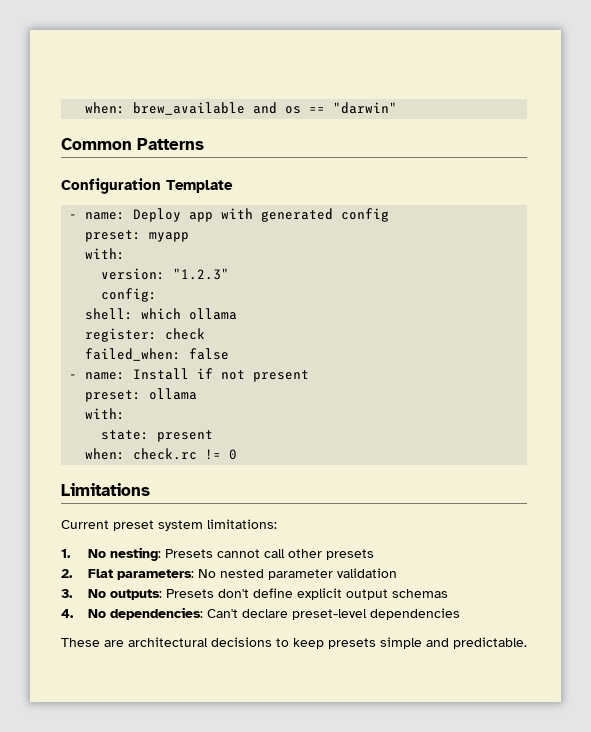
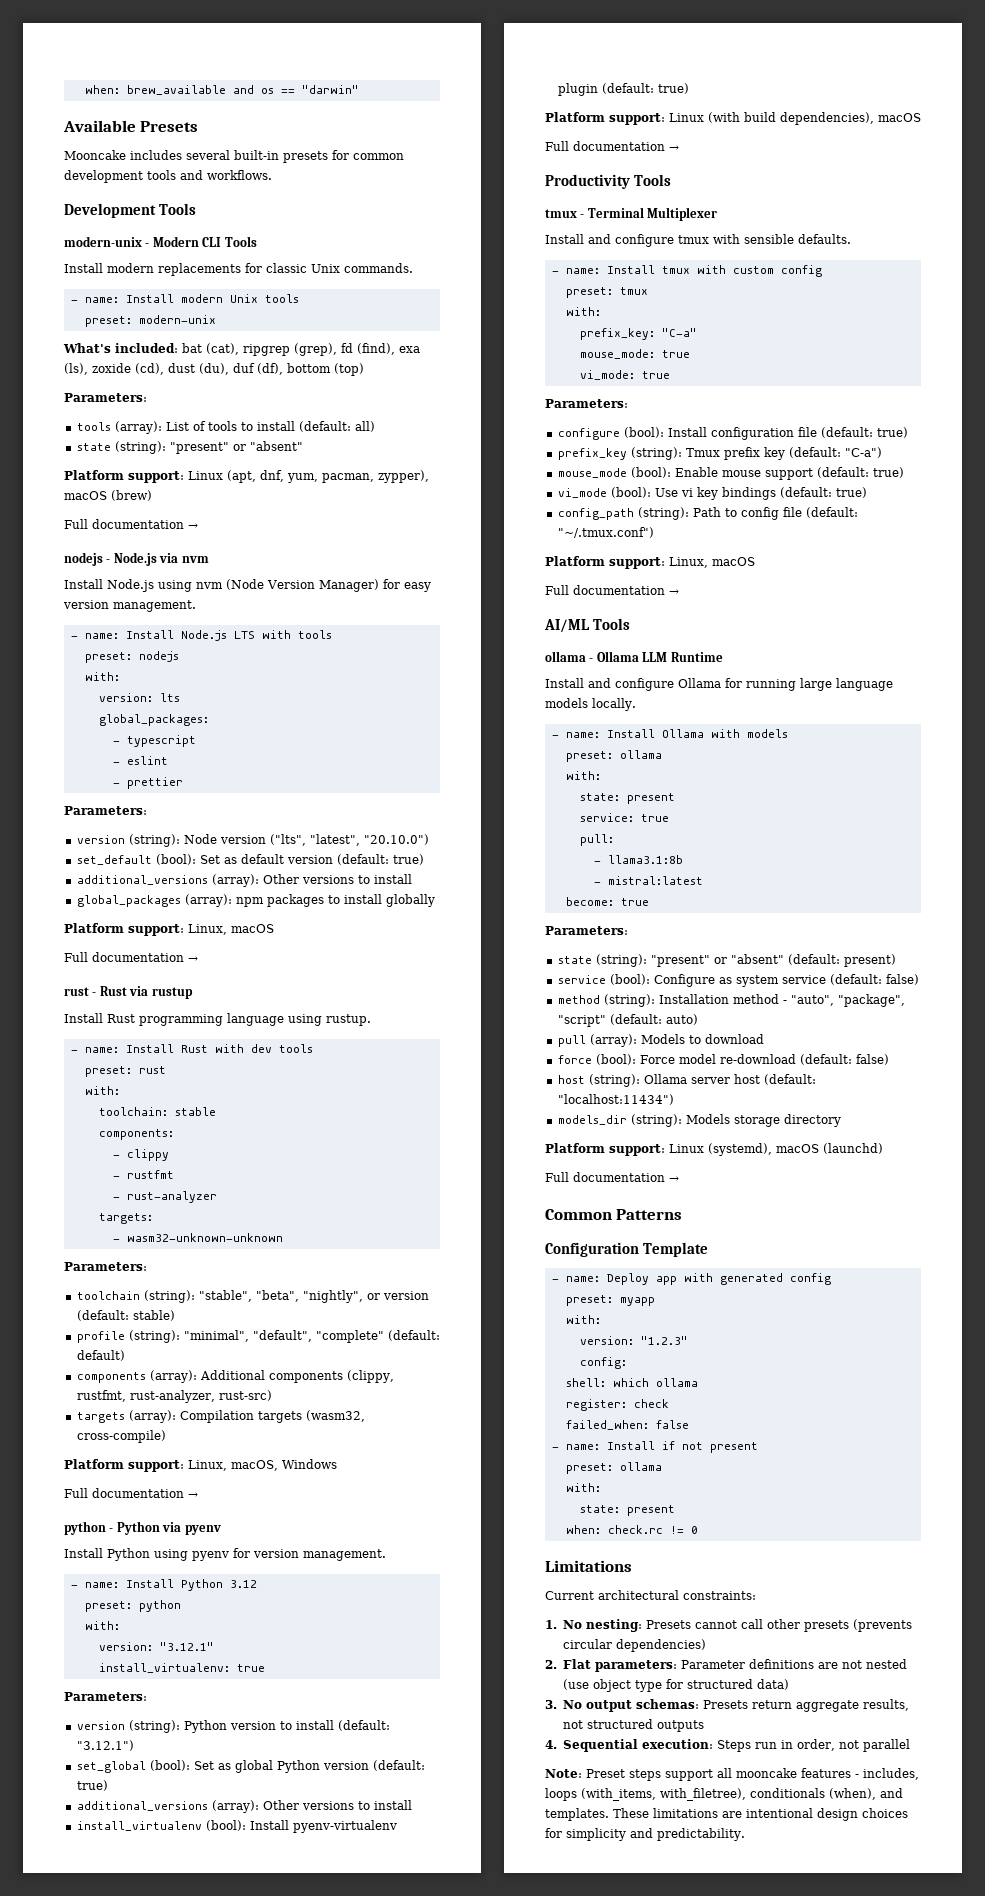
(398, 108) none -> [63,120,199,132] [64,150,404,163] [64,170,272,183] [64,203,196,218] [64,236,257,247] [64,263,413,276] [70,294,299,303] [84,315,216,327] [63,343,420,356] [64,363,364,376] [64,393,147,402] [76,421,375,434] [76,441,303,454] [64,470,429,483] [64,490,152,501] [64,519,198,529] [64,552,209,566] [64,579,431,592] [63,600,196,612] [70,630,332,641] [84,651,179,663] [84,672,120,681] [98,693,180,702] [98,714,209,726] [112,735,196,747] [112,756,168,765] [112,777,183,789] [64,806,147,815] [76,834,429,847] [76,854,424,865] [76,874,412,887] [76,894,435,907] [64,923,274,936] [64,952,198,962] [64,986,193,999] [64,1013,371,1026] [70,1044,313,1053] [84,1066,166,1077] [84,1086,120,1095] [98,1107,216,1116] [98,1129,174,1140] [112,1149,169,1161] [112,1170,174,1179] [112,1191,217,1203] [98,1213,153,1224] [112,1233,283,1242] [64,1262,147,1271] [76,1290,429,1303] [76,1310,175,1321] [76,1330,440,1343] [76,1350,125,1361] [76,1370,394,1383] [76,1390,272,1403] [76,1410,365,1423] [76,1430,166,1443] [64,1459,337,1472] [64,1488,198,1498] [64,1521,221,1535] [64,1548,386,1561] [70,1579,257,1591] [84,1600,181,1612] [84,1621,120,1630] [98,1642,214,1651] [98,1663,265,1673] [64,1692,147,1701] [76,1720,390,1733] [76,1740,134,1751] [76,1760,425,1773] [76,1780,108,1791] [76,1800,412,1813] [76,1820,397,1833] [557,83,689,96] [545,112,921,125] [545,141,679,151] [545,174,671,189] [545,207,718,221] [545,234,851,247] [551,265,822,277] [565,287,648,298] [565,307,601,316] [579,328,697,340] [579,349,690,359] [579,370,670,380] [545,399,628,408] [557,427,908,440] [557,447,882,460] [557,467,904,480] [557,487,867,500] [557,507,858,520] [557,527,654,538] [545,556,755,569] [545,585,679,595] [544,618,630,633] [545,651,723,662] [545,678,893,691] [545,698,636,711] [551,729,788,738] [565,750,662,762] [565,771,601,780] [579,793,675,804] [579,813,669,822] [579,834,614,846] [593,855,683,864] [593,876,703,885] [565,897,649,906] [545,926,628,935] [557,954,896,967] [557,974,919,987] [557,994,905,1007] [557,1014,698,1027] [557,1034,764,1047] [557,1054,889,1065] [557,1074,816,1087] [557,1094,674,1105] [557,1114,841,1127] [545,1143,883,1156] [545,1172,679,1182] // Available Presets // Mooncake includes several built-in presets for common development tools and workflows. // Development Tools // modern-unix - Modern CLI Tools // Install modern replacements for classic Unix commands. // - name: Install modern Unix tools // preset: modern-unix // What's included: bat (cat), ripgrep (grep), fd (find), exa (ls), zoxide (cd), dust (du), duf (df), bottom (top) // Parameters: // tools (array): List of tools to install (default: all) // state (string): "present" or "absent" // Platform support: Linux (apt, dnf, yum, pacman, zypper), macOS (brew) // Full documentation → // nodejs - Node.js via nvm // Install Node.js using nvm (Node Version Manager) for easy version management. // - name: Install Node.js LTS with tools // preset: nodejs // with: // version: lts // global_packages: // - typescript // - eslint // - prettier // Parameters: // version (string): Node version ("lts", "latest", "20.10.0") // set_default (bool): Set as default version (default: true) // additional_versions (array): Other versions to install // global_packages (array): npm packages to install globally // Platform support: Linux, macOS // Full documentation → // rust - Rust via rustup // Install Rust programming language using rustup. // - name: Install Rust with dev tools // preset: rust // with: // toolchain: stable // components: // - clippy // - rustfmt // - rust-analyzer // targets: // - wasm32-unknown-unknown // Parameters: // toolchain (string): "stable", "beta", "nightly", or version (default: stable) // profile (string): "minimal", "default", "complete" (default: default) // components (array): Additional components (clippy, rustfmt, rust-analyzer, rust-src) // targets (array): Compilation targets (wasm32, cross-compile) // Platform support: Linux, macOS, Windows // Full documentation → // python - Python via pyenv // Install Python using pyenv for version management. // - name: Install Python 3.12 // preset: python // with: // version: "3.12.1" // install_virtualenv: true // Parameters: // version (string): Python version to install (default: "3.12.1") // set_global (bool): Set as global Python version (default: true) // additional_versions (array): Other versions to install // install_virtualenv (bool): Install pyenv-virtualenv plugin (default: true) // Platform support: Linux (with build dependencies), macOS // Full documentation → // Productivity Tools // tmux - Terminal Multiplexer // Install and configure tmux with sensible defaults. // - name: Install tmux with custom config // preset: tmux // with: // prefix_key: "C-a" // mouse_mode: true // vi_mode: true // Parameters: // configure (bool): Install configuration file (default: true) // prefix_key (string): Tmux prefix key (default: "C-a") // mouse_mode (bool): Enable mouse support (default: true) // vi_mode (bool): Use vi key bindings (default: true) // config_path (string): Path to config file (default: "~/.tmux.conf") // Platform support: Linux, macOS // Full documentation → // AI/ML Tools // ollama - Ollama LLM Runtime // Install and configure Ollama for running large language models locally. // - name: Install Ollama with models // preset: ollama // with: // state: present // service: true // pull: // - llama3.1:8b // - mistral:latest // become: true // Parameters: // state (string): "present" or "absent" (default: present) // service (bool): Configure as system service (default: false) // method (string): Installation method - "auto", "package", "script" (default: auto) // pull (array): Models to download // force (bool): Force model re-download (default: false) // host (string): Ollama server host (default: "localhost:11434") // models_dir (string): Models storage directory // Platform support: Linux (systemd), macOS (launchd) // Full documentation →
[113,519,277,531] preset system limitations: -> [598,1590,756,1600] architectural constraints:
(375, 554) none -> [852,1619,912,1632] [562,1639,706,1652] (prevents circular dependencies)
[198,568,398,580] [61,588,449,600] [61,607,461,620] [61,637,527,649] No nested parameter validation // 3. No outputs: Presets don't define explicit output schemas // 4. No dependencies: Can't declare preset-level dependencies // These are architectural decisions to keep presets simple and predictable. -> [680,1659,907,1669] [562,1679,789,1692] [545,1699,909,1712] [562,1719,704,1732] [545,1739,910,1752] [545,1768,919,1781] [545,1788,903,1801] [545,1808,908,1821] [545,1828,745,1841] Parameter definitions are not nested (use object type for structured data) // 3. No output schemas: Presets return aggregate results, not structured outputs // 4. Sequential execution: Steps run in order, not parallel // Note: Preset steps support all mooncake features - includes, loops (with_items, with_filetree), conditionals (when), and templates. These limitations are intentional design choices for simplicity and predictability.

